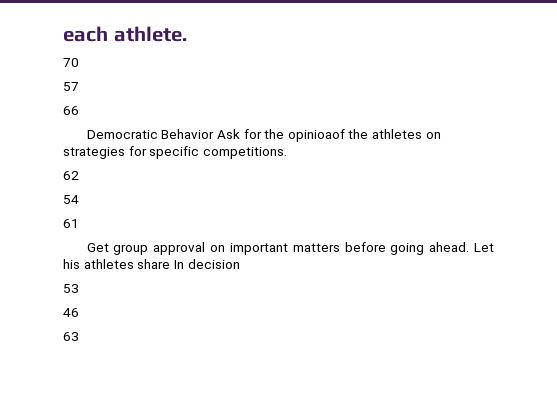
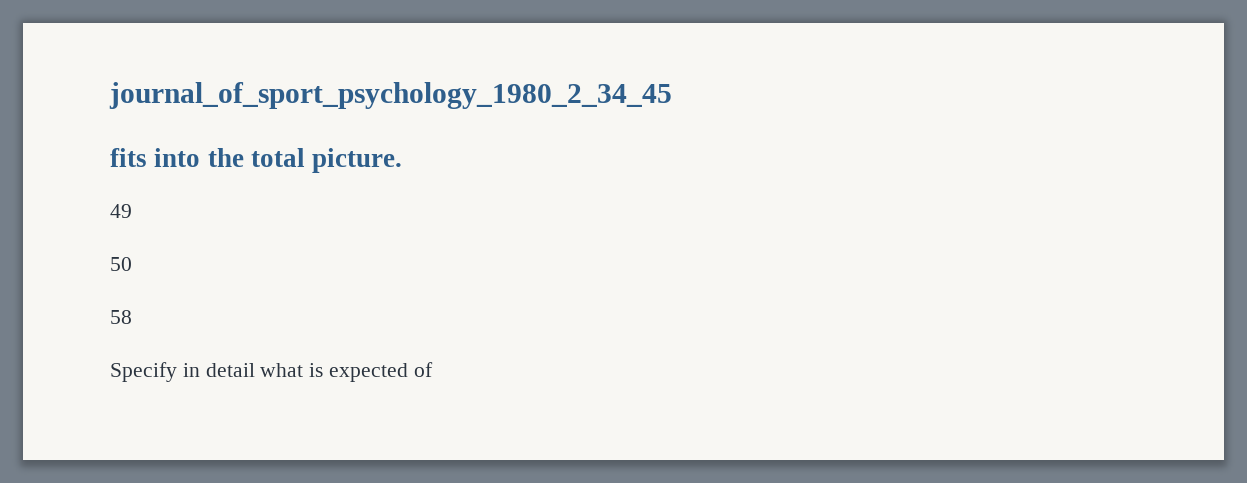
[63,26,187,42] [63,58,79,67] [63,82,79,91] [63,106,79,115] [86,129,441,142] [63,146,287,159] [63,171,79,180] [63,195,79,204] [63,219,79,228] [86,242,494,255] [63,259,240,269] [63,284,79,293] [63,308,79,317] [63,332,79,341] each athlete. // 70 // 57 // 66 // Democratic Behavior Ask for the opinioaof the athletes on strategies for specific competitions. // 62 // 54 // 61 // Get group approval on important matters before going ahead. Let his athletes share In decision // 53 // 46 // 63 -> [109,82,672,109] [110,148,403,173] [110,204,132,218] [110,257,132,271] [110,310,132,324] [110,362,433,382] journal_of_sport_psychology_1980_2_34_45 // fits into the total picture. // 49 // 50 // 58 // Specify in detail what is expected of

